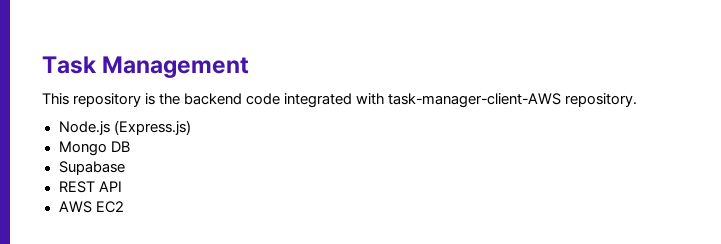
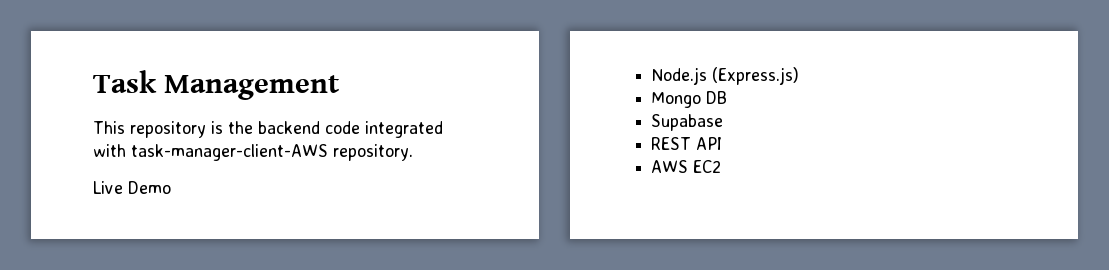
(638, 100) none -> [93,181,171,194] // Live Demo

